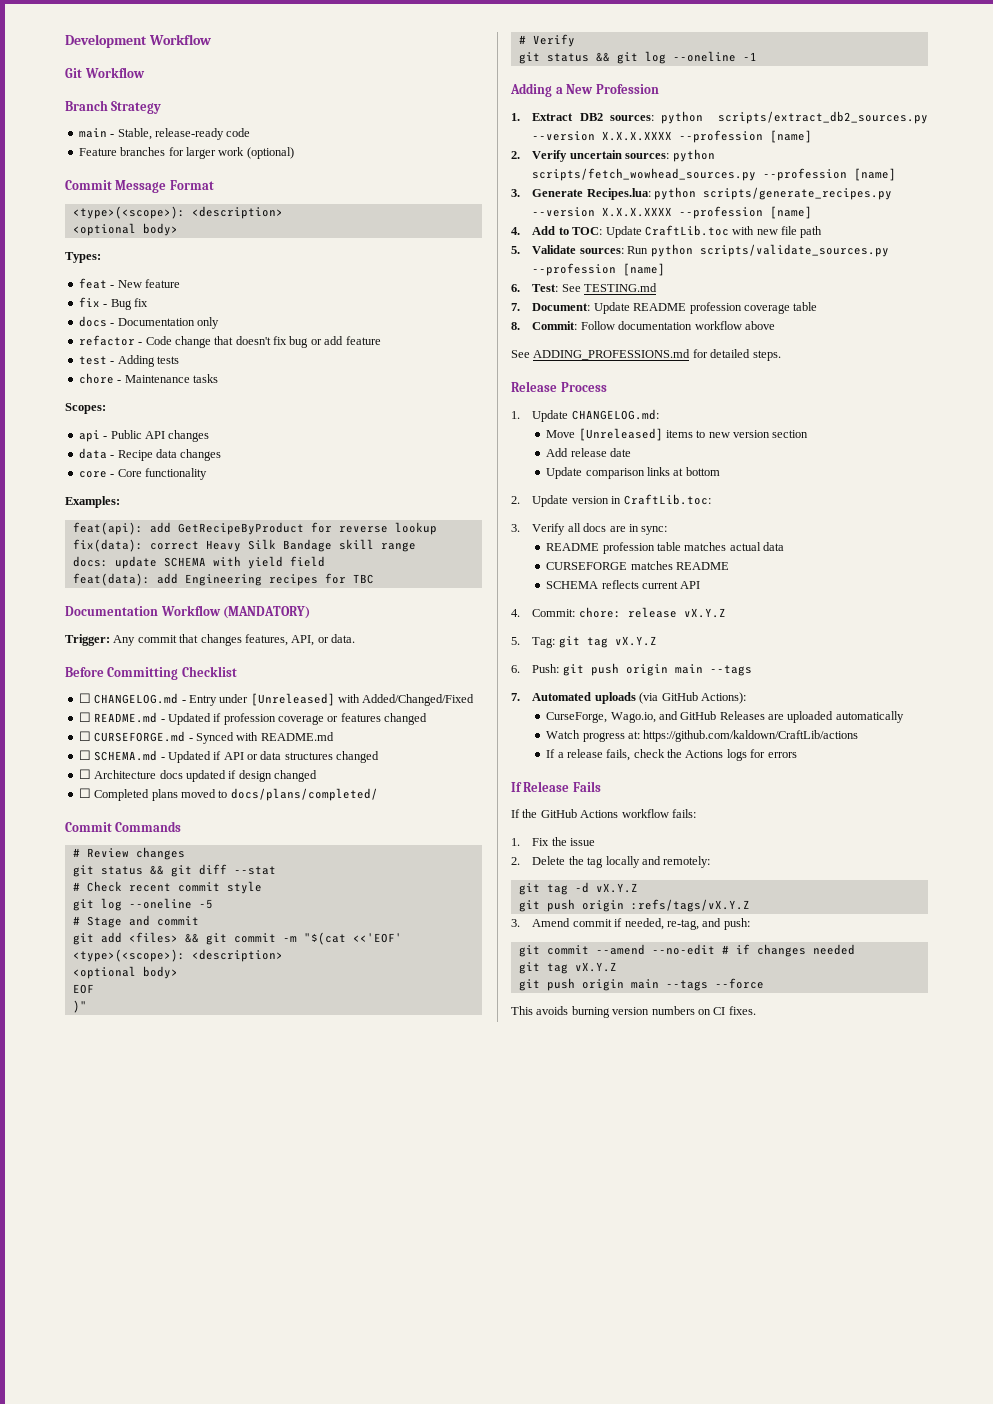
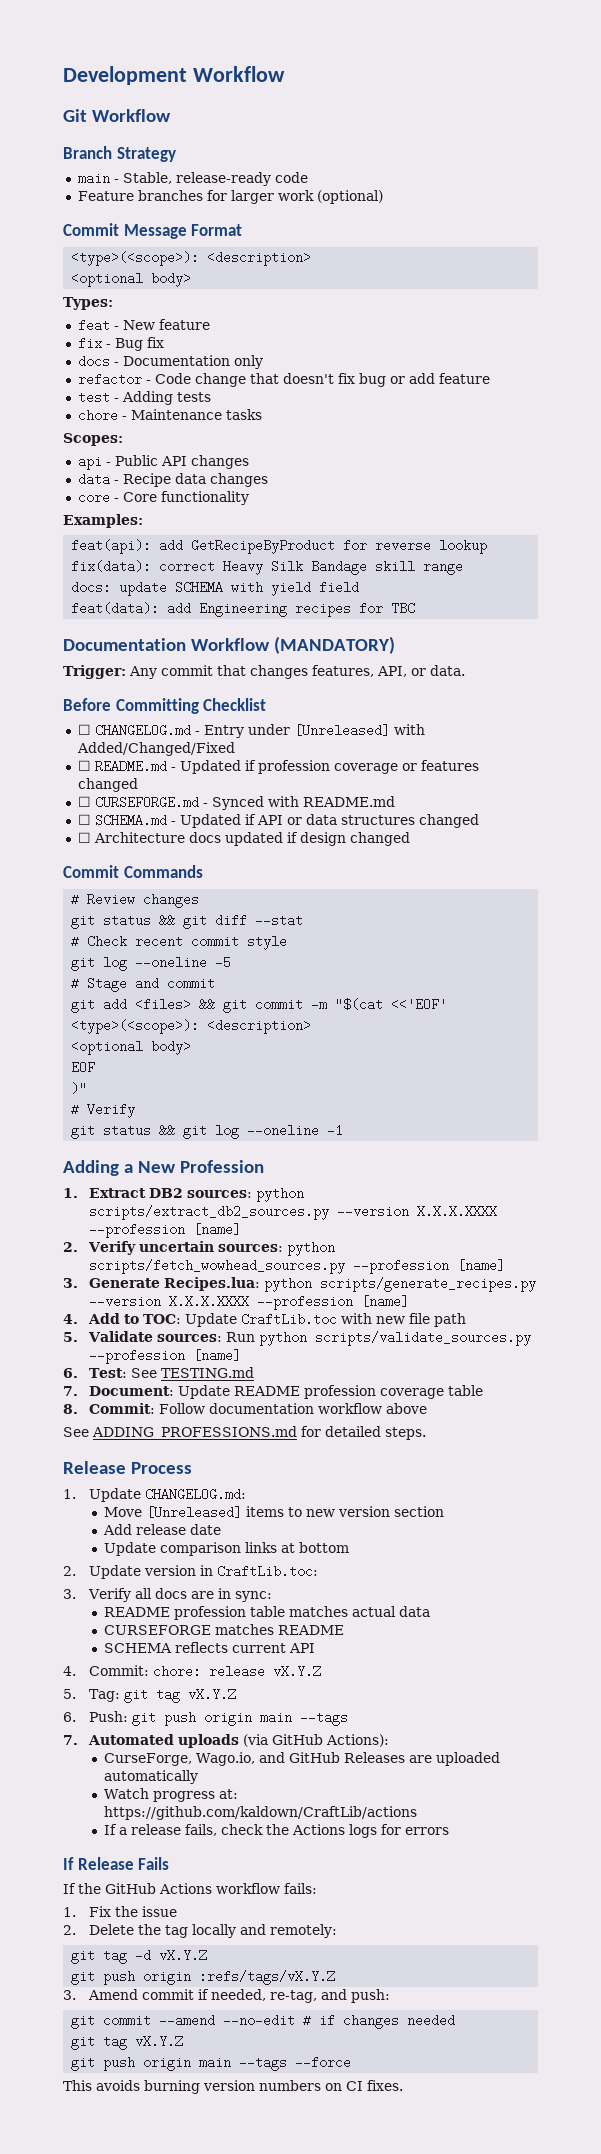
[78,788,378,801] // ☐ Completed plans moved to docs/plans/completed/ -> (410, 839) none

